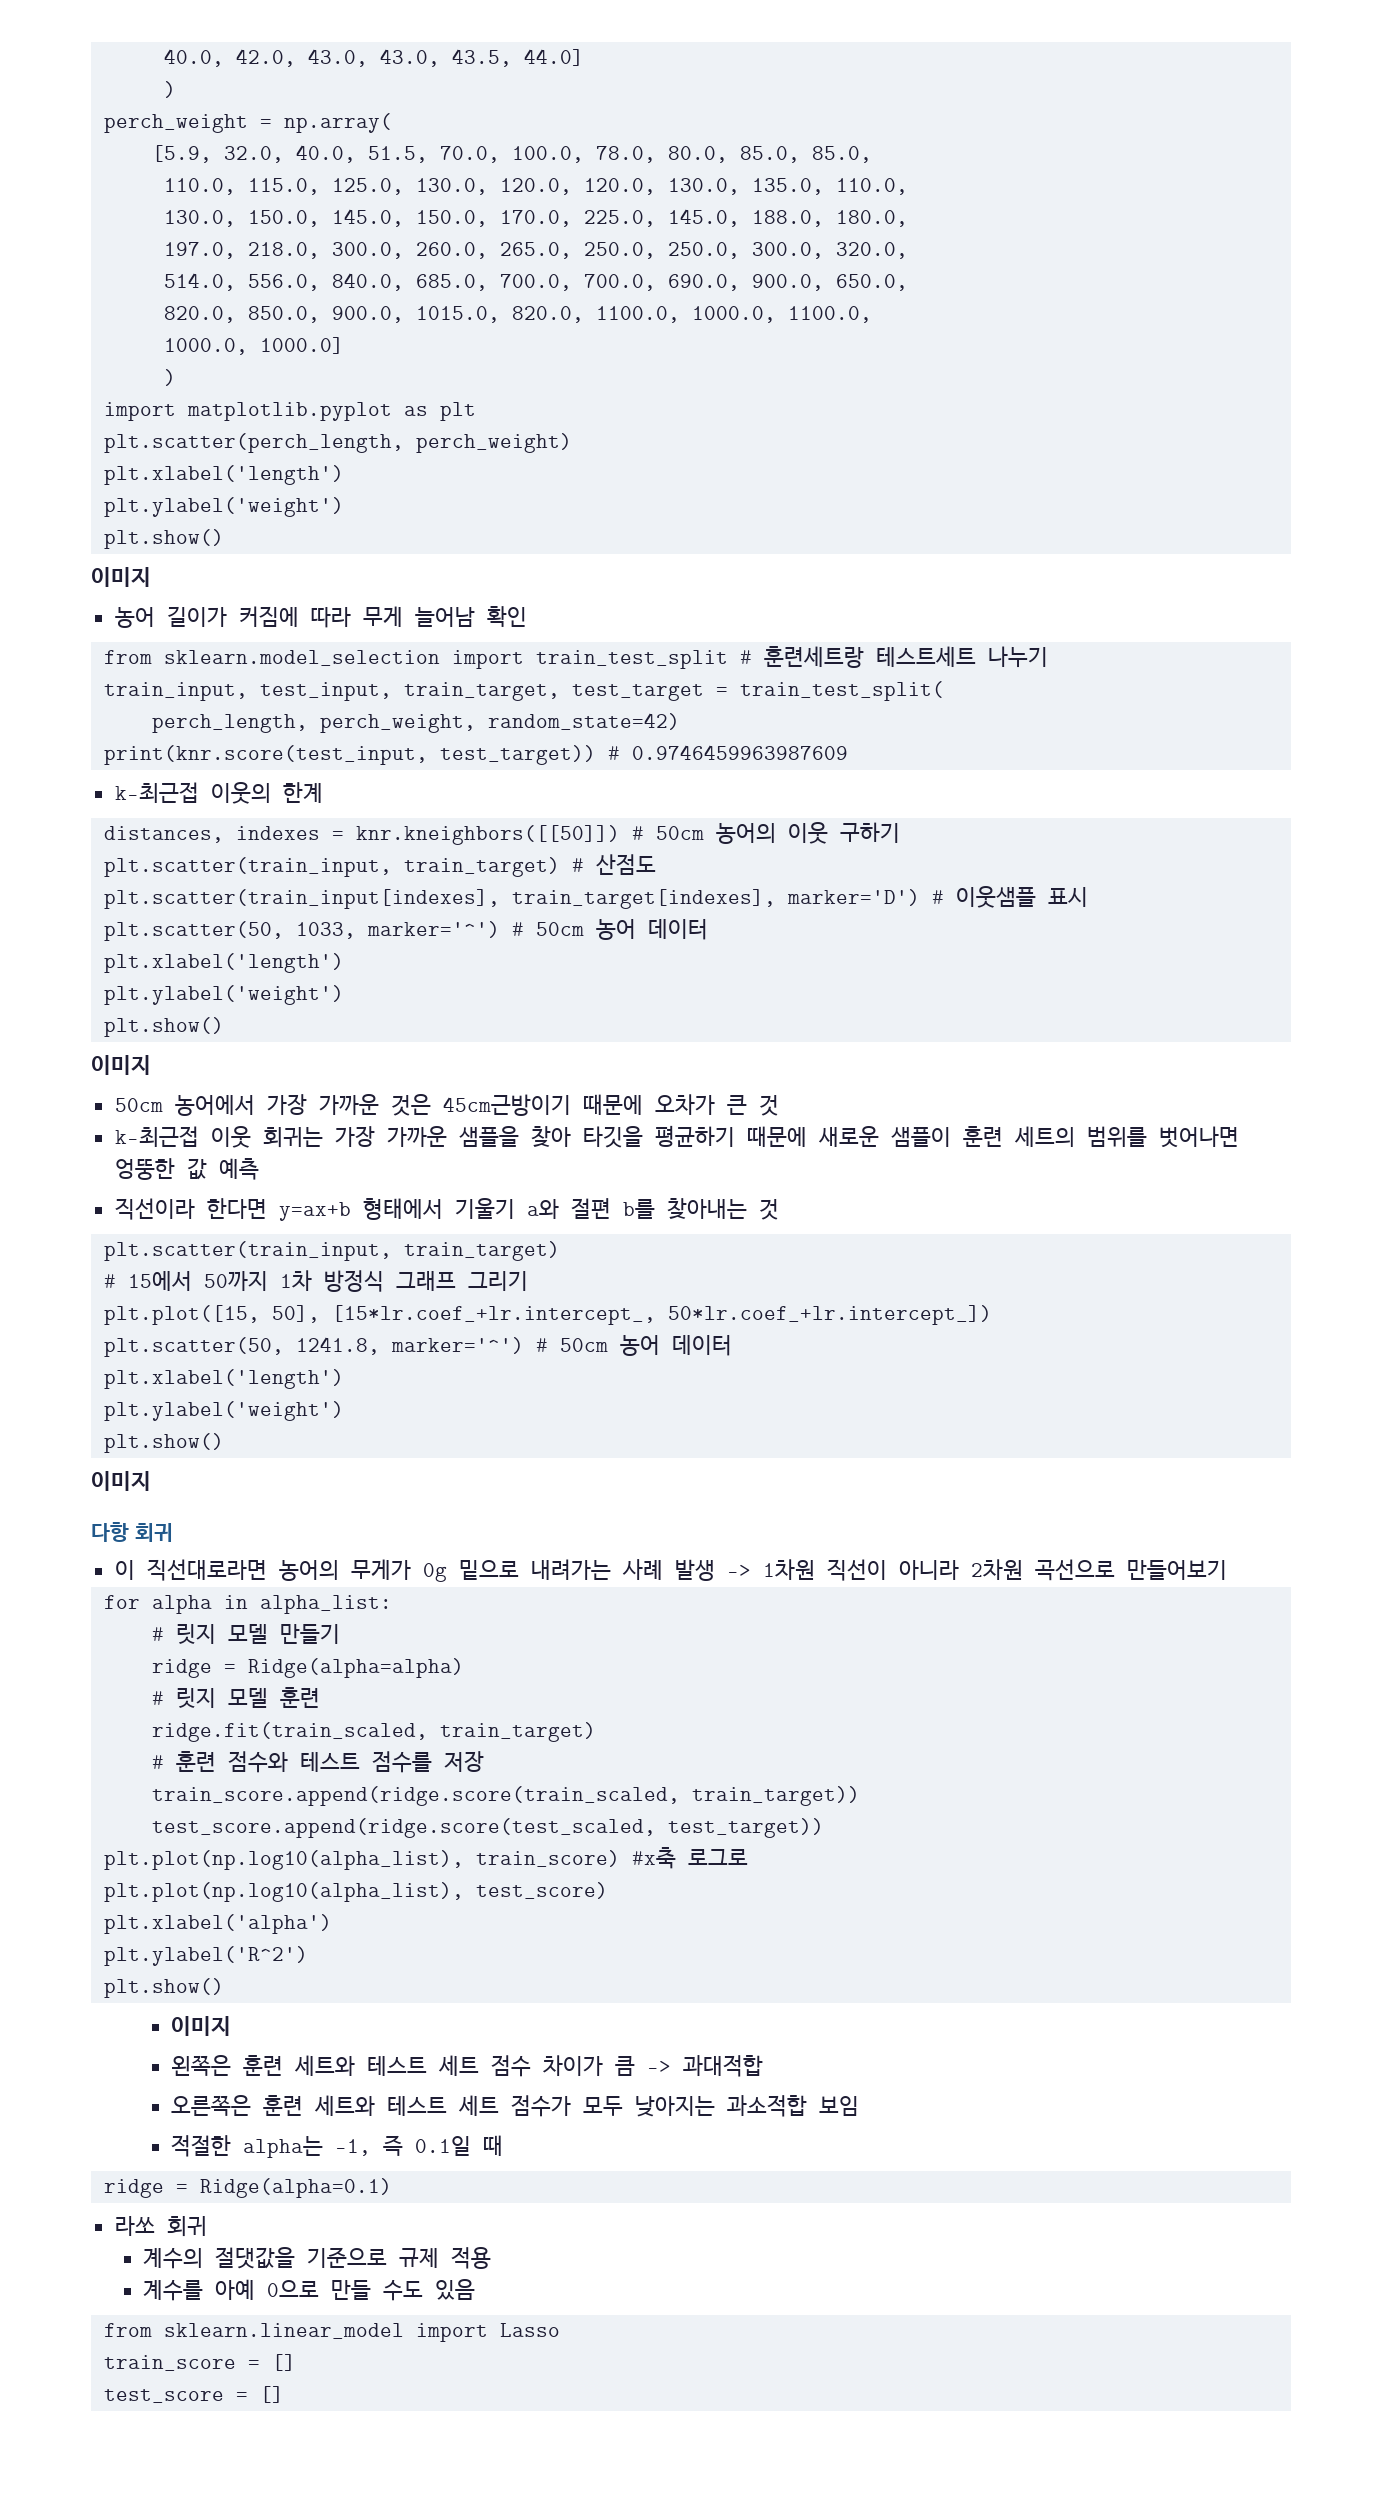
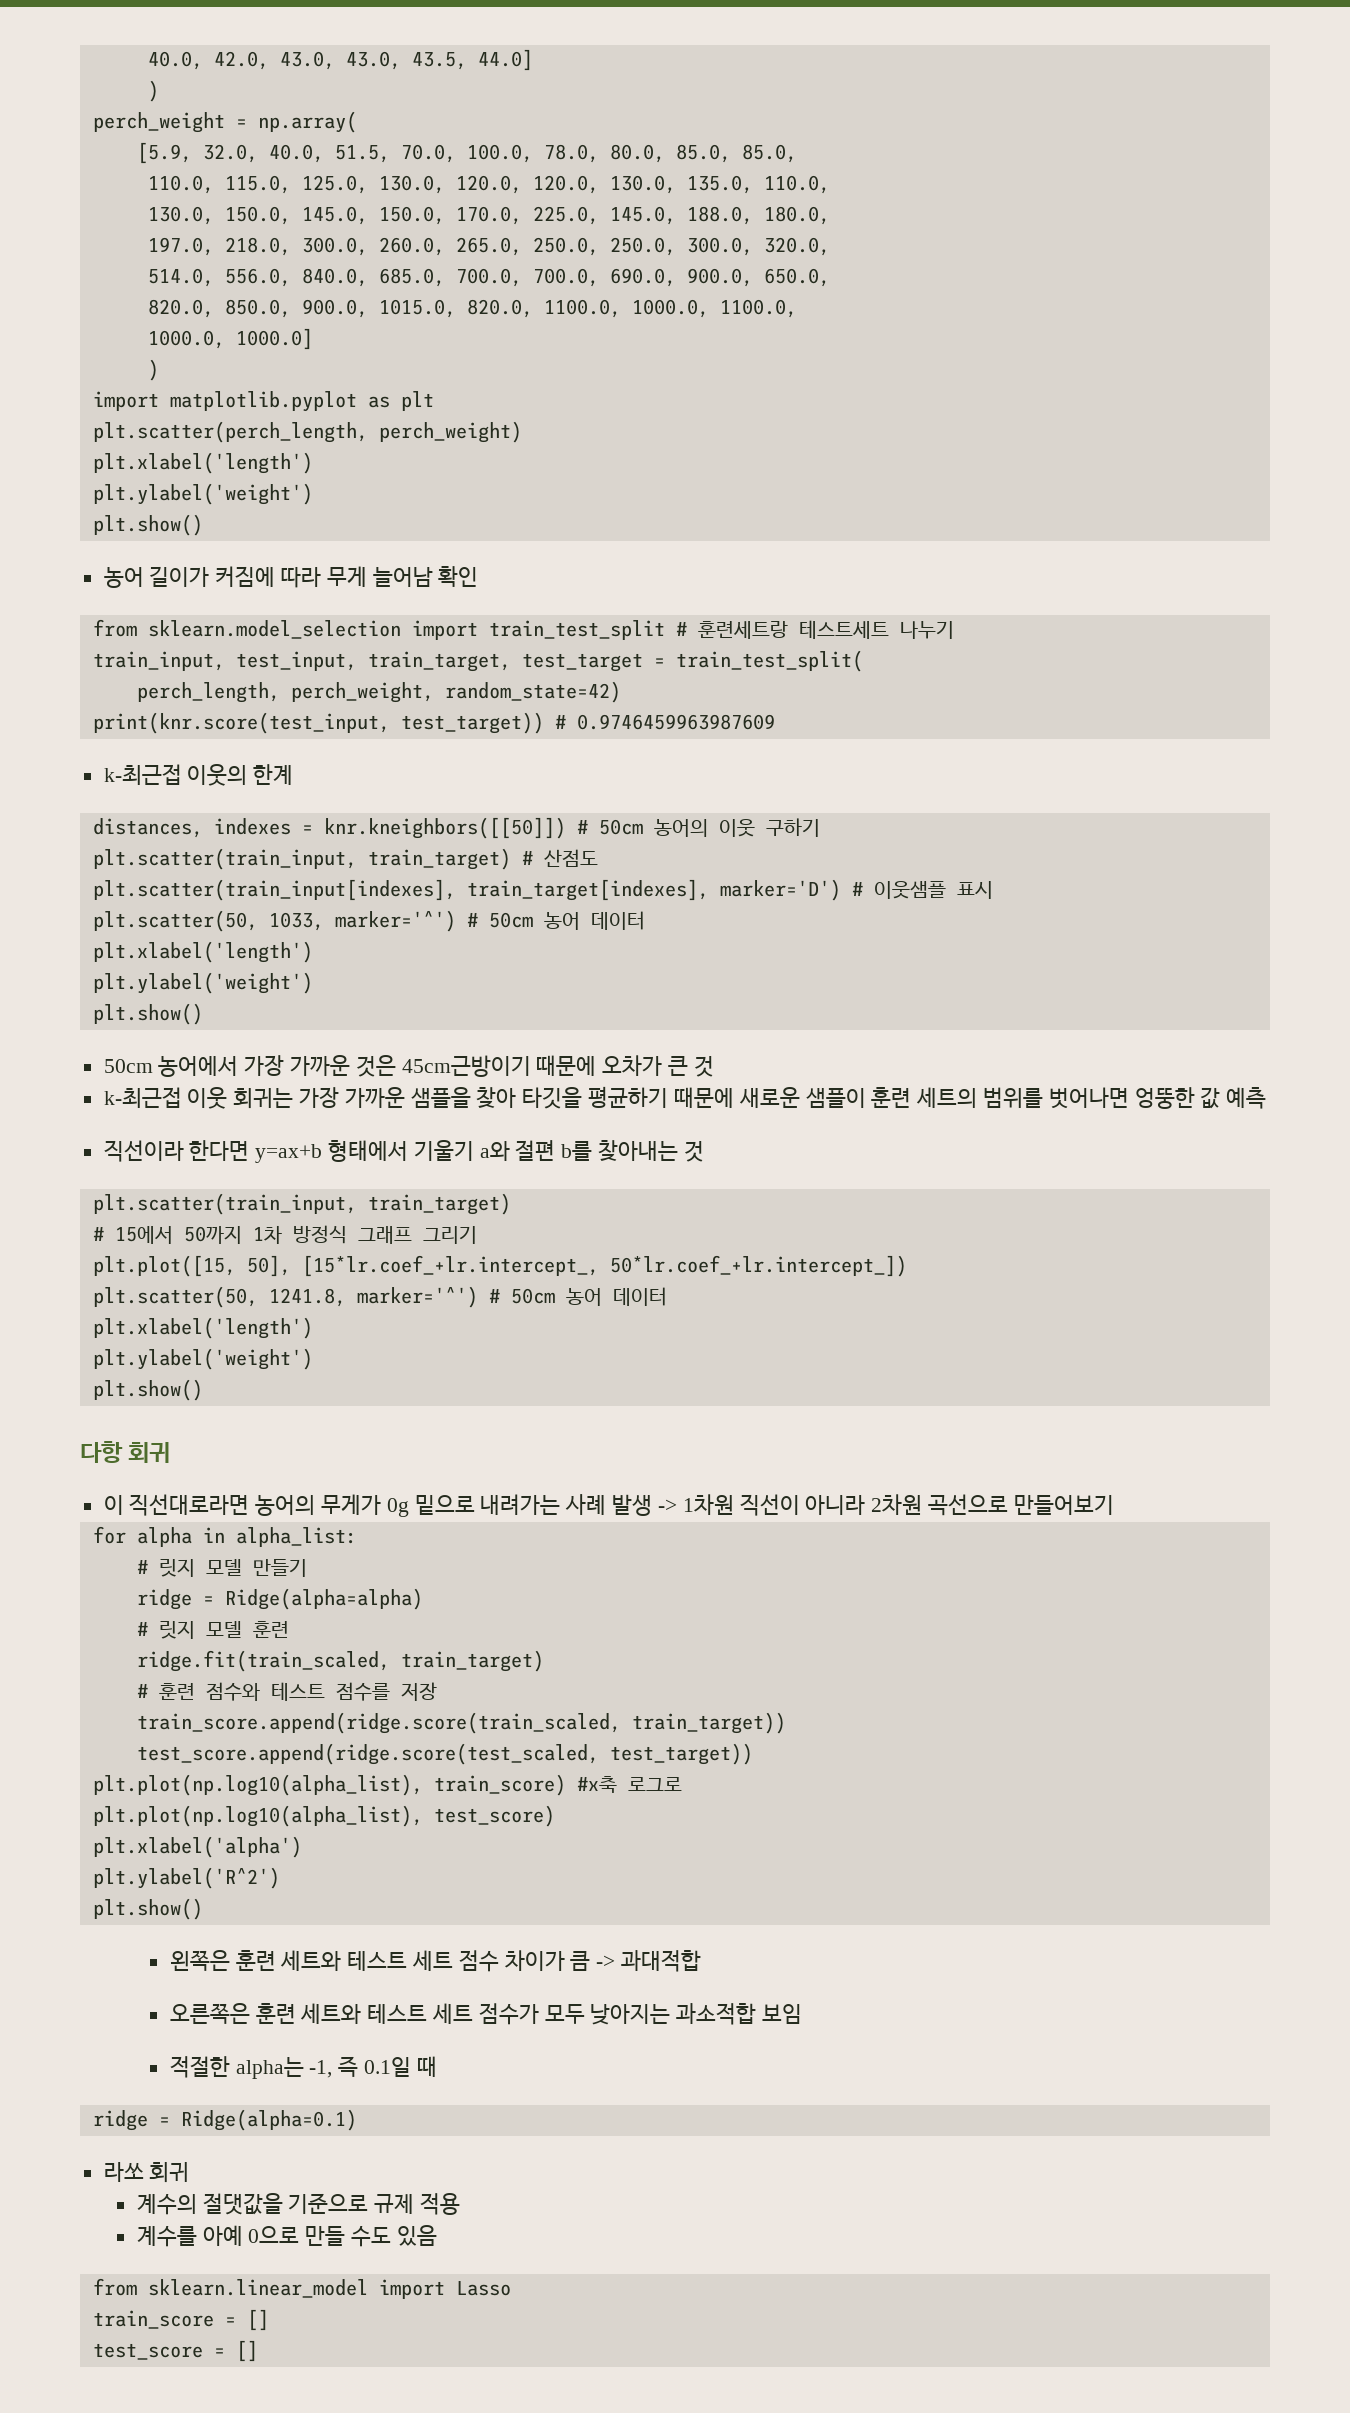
[91,567,151,587] // 이미지 -> (203, 525) none
[91,1055,151,1075] // 이미지 -> (203, 1014) none
[91,1471,151,1491] // 이미지 -> (203, 1390) none
[171,2016,232,2036] // 이미지 -> (203, 1909) none

